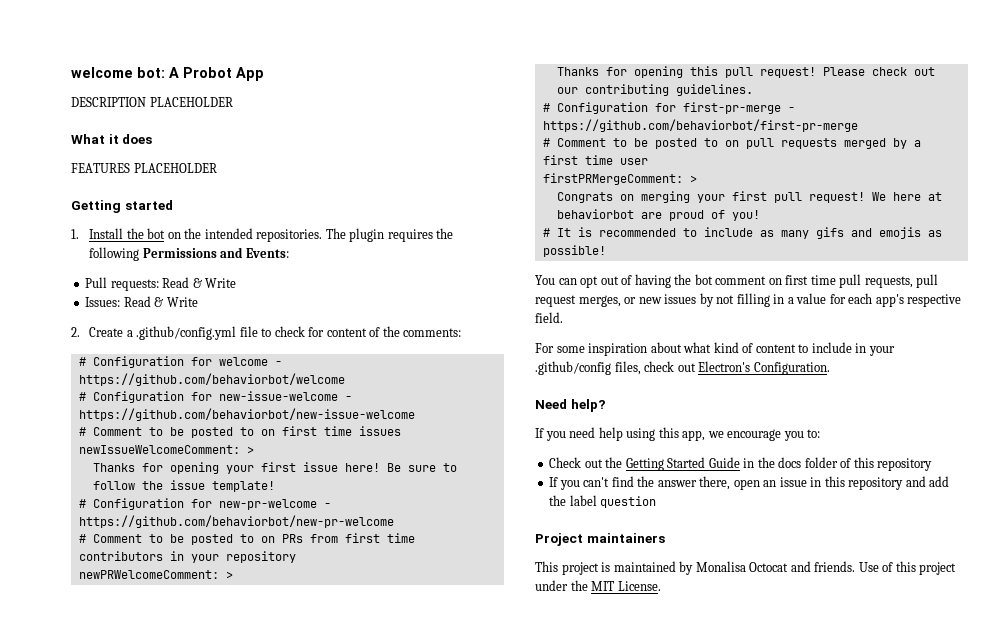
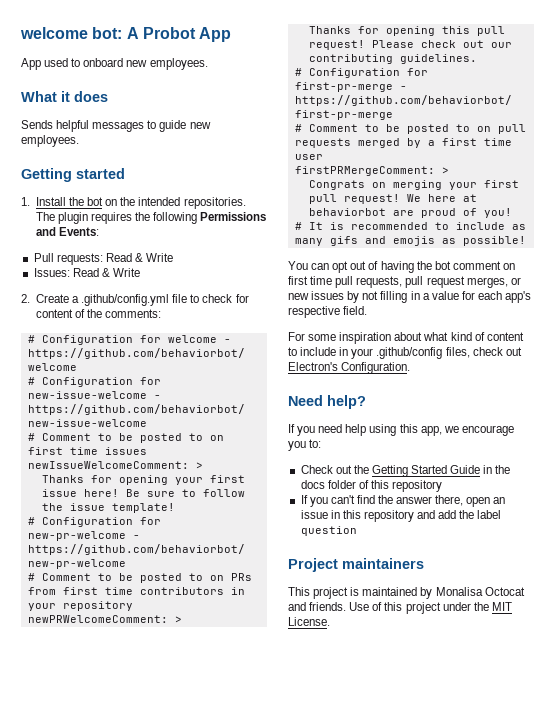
[71,97,233,107] [71,134,153,144] [71,163,217,173] DESCRIPTION PLACEHOLDER // What it does // FEATURES PLACEHOLDER -> [21,58,208,70] [21,91,108,102] [21,120,211,132] [21,135,79,147] App used to onboard new employees. // What it does // Sends helpful messages to guide new employees.

